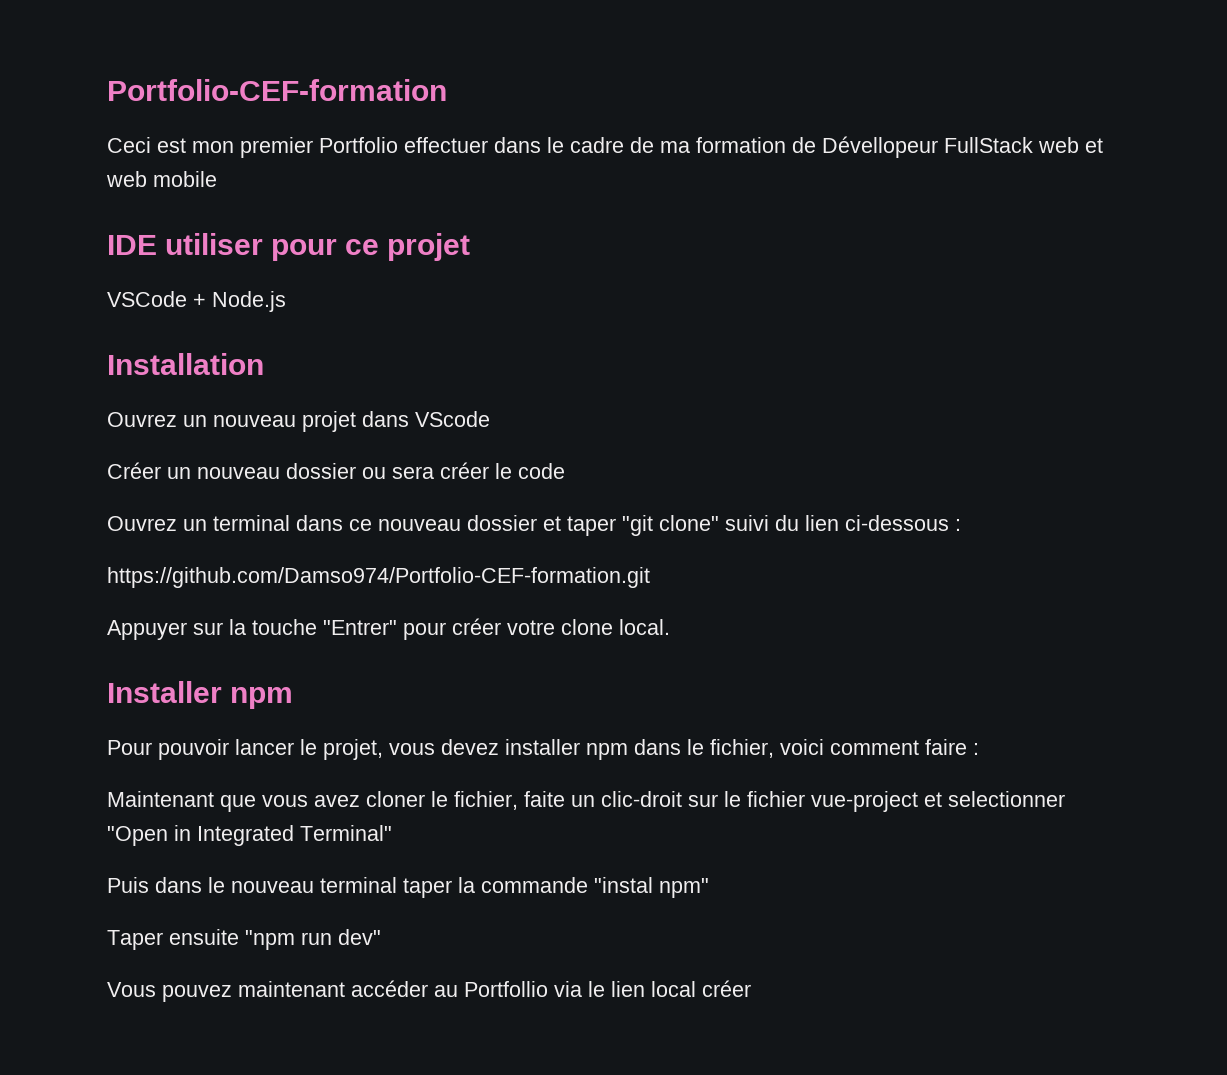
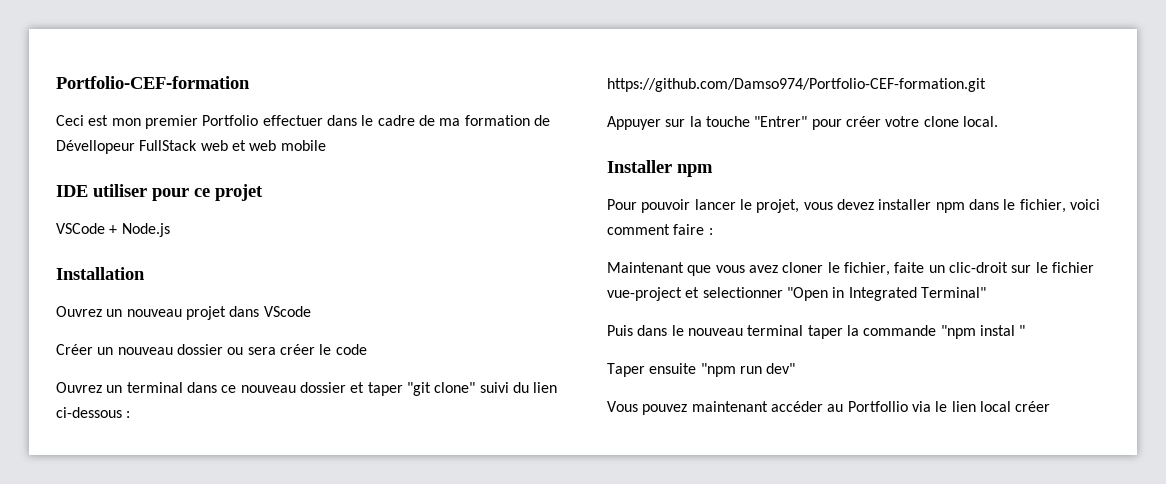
[594,877,709,898] "instal npm" -> [940,325,1026,339] "npm instal "

